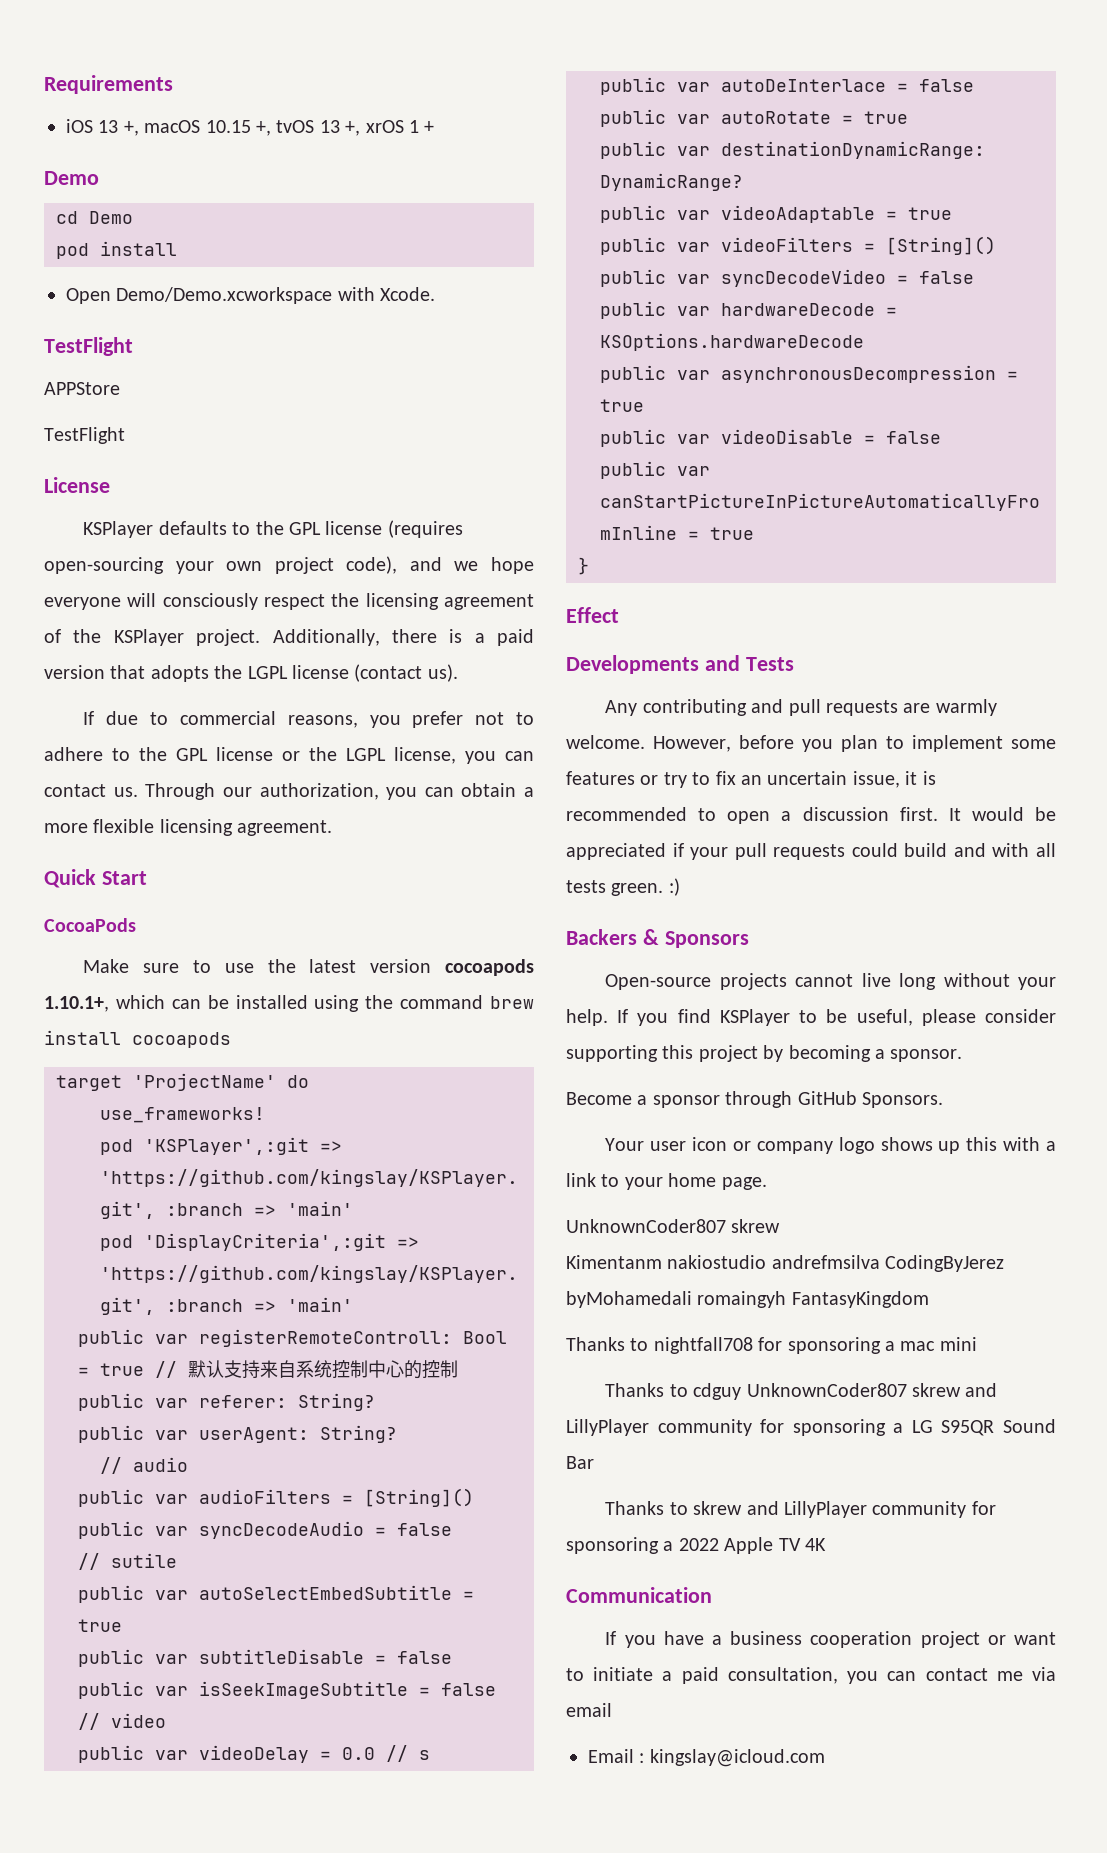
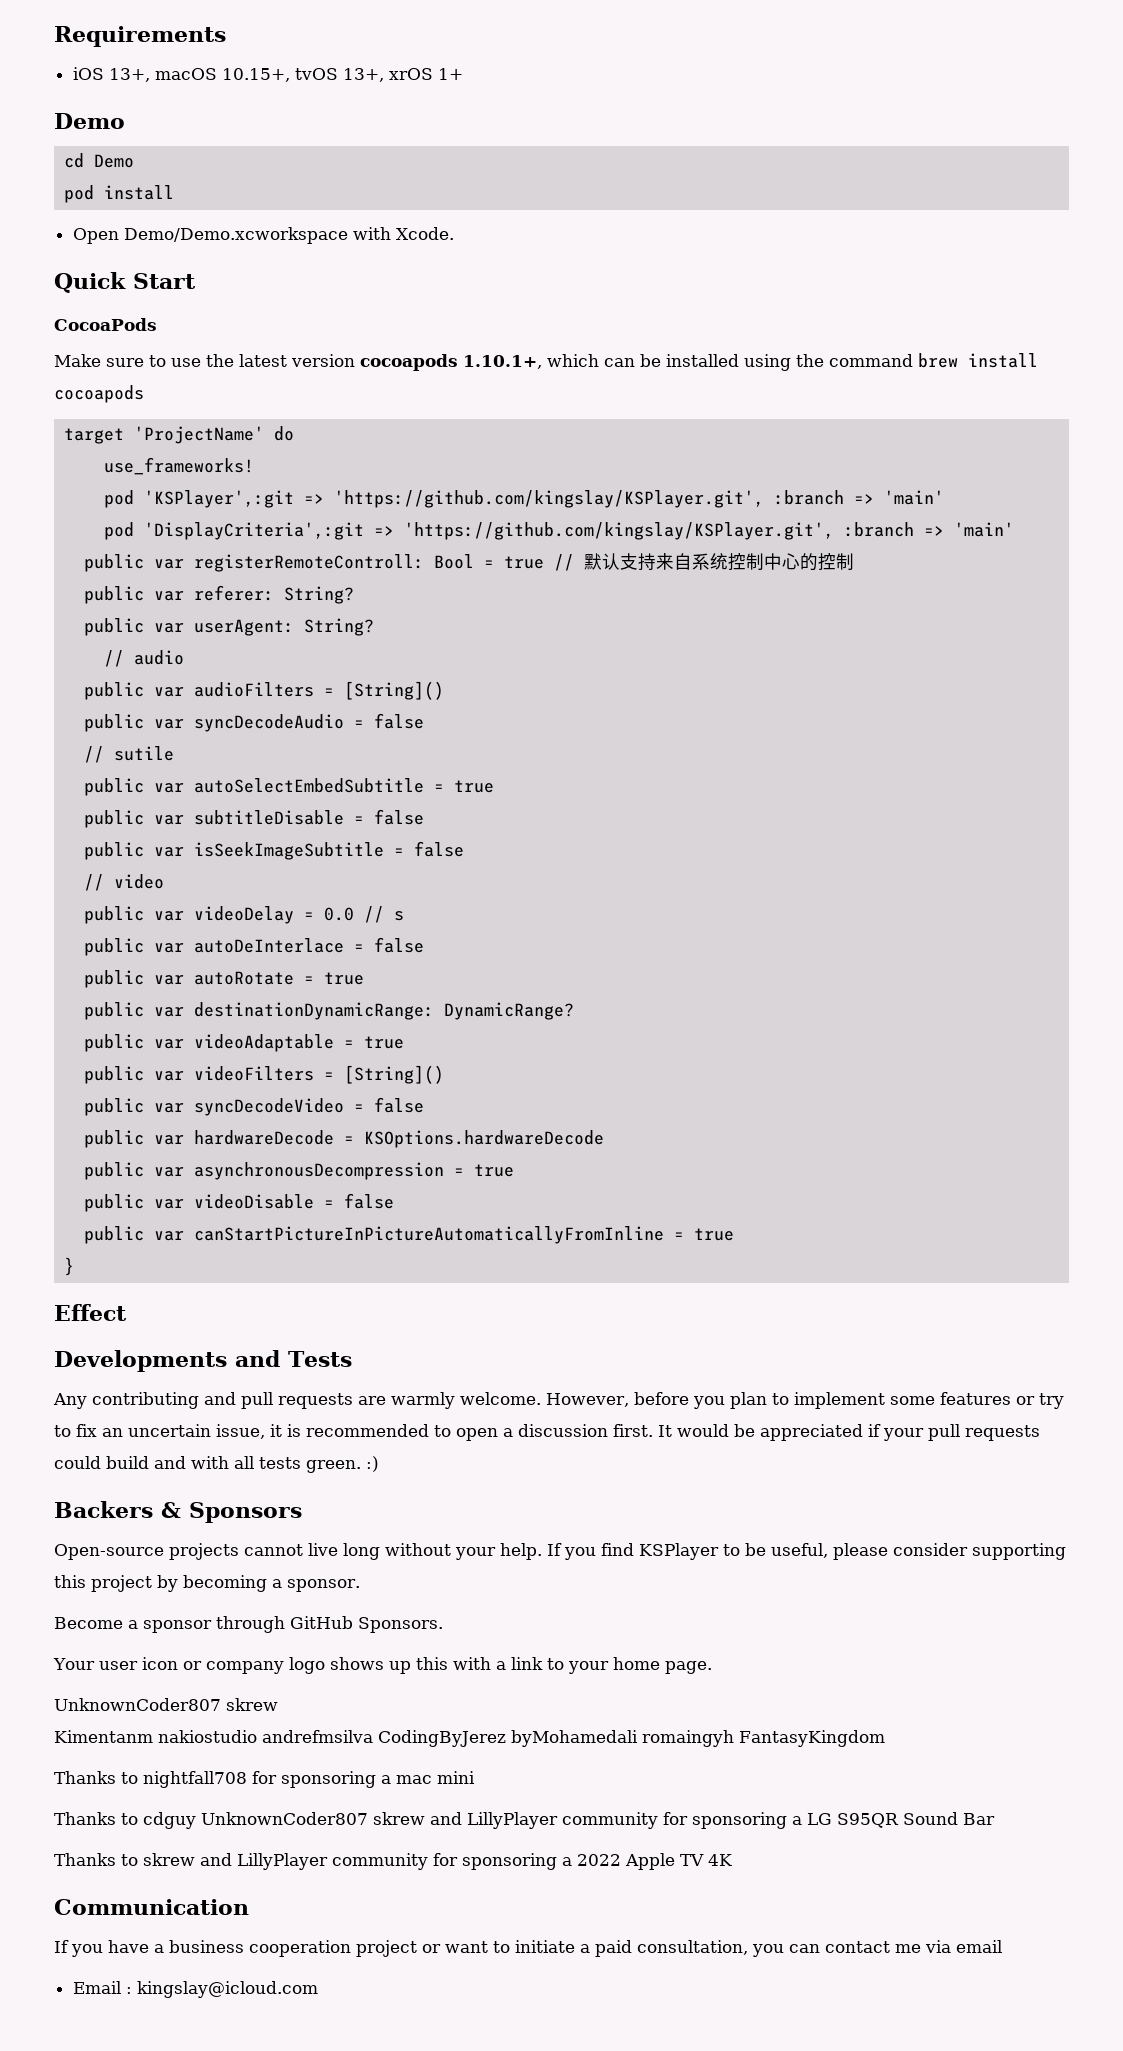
[98,120,435,136] 13 +, macOS 10.15 +, tvOS 13 +, xrOS 1 + -> [108,68,463,82] 13+, macOS 10.15+, tvOS 13+, xrOS 1+
[44,337,133,356] [44,382,120,395] [44,427,125,444] [44,477,110,493] [83,520,463,538] [44,556,534,574] [44,593,534,610] [44,629,534,646] [44,664,458,682] [83,711,534,728] [44,747,534,764] [44,783,534,800] [44,819,333,836] // TestFlight // APPStore // TestFlight // License // KSPlayer defaults to the GPL license (requires open-sourcing your own project code), and we hope everyone will consciously respect the licensing agreement of the KSPlayer project. Additionally, there is a paid version that adopts the LGPL license (contact us). // If due to commercial reasons, you prefer not to adhere to the GPL license or the LGPL license, you can contact us. Through our authorization, you can obtain a more flexible licensing agreement. -> (454, 233) none

